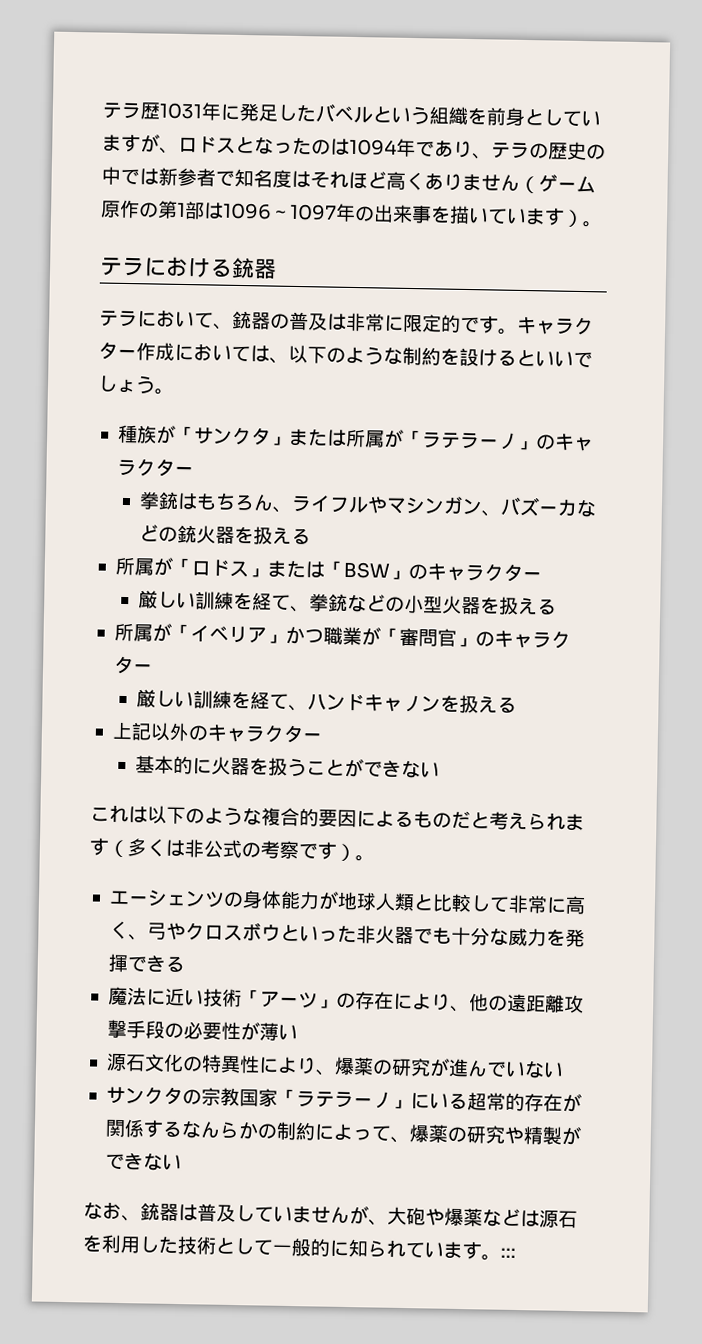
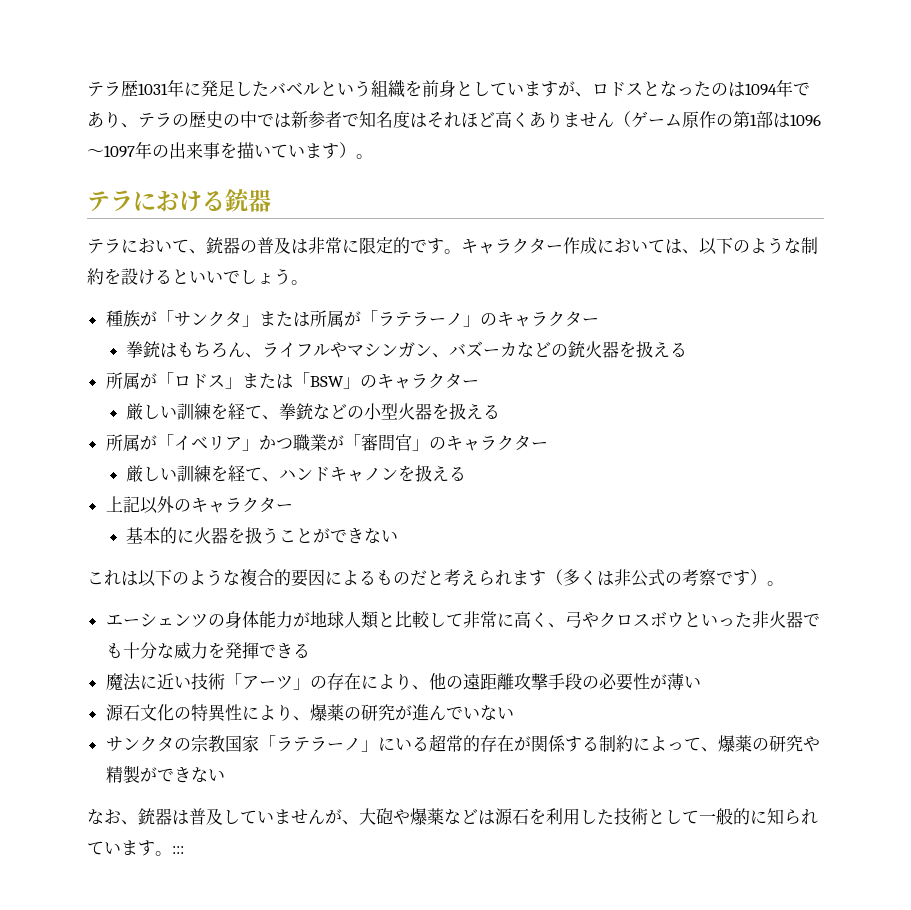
[180,1121,278,1140] なんらかの -> (599, 743) none

